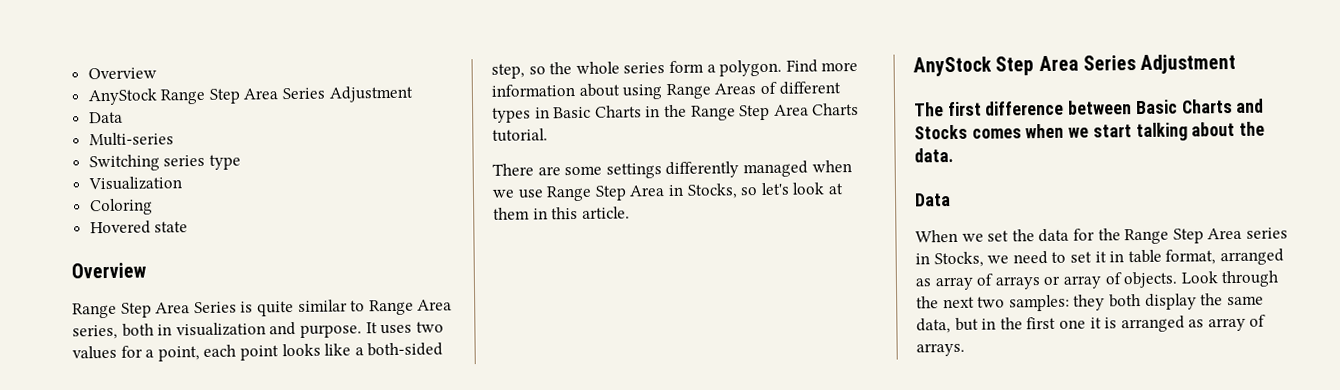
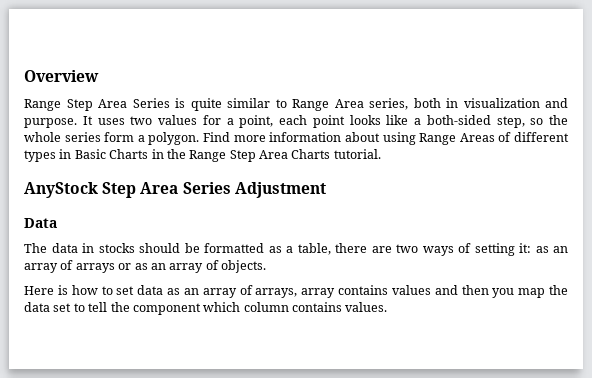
[87,67,157,80] [87,85,413,106] [88,111,123,124] [88,132,174,147] [88,154,241,172] [87,176,182,191] [89,198,153,216] [89,220,189,235] [71,262,146,279] Overview // AnyStock Range Step Area Series Adjustment // Data // Multi-series // Switching series type // Visualization // Coloring // Hovered state // Overview -> [24,70,99,82] Overview
[492,160,852,179] [492,182,844,202] [493,206,630,220] // There are some settings differently managed when we use Range Step Area in Stocks, so let's look at them in this article. -> (381, 154) none
[914,98,1265,117] [914,121,1266,142] [914,147,954,163] [914,193,951,207] [915,227,1288,245] [915,248,1284,268] [915,278,931,287] The first difference between Basic Charts and Stocks comes when we start talking about the data. // Data // When we set the data for the Range Step Area series in Stocks, we need to set it in table format, arranged as -> [24,218,57,228] [24,243,568,256] Data // The data in stocks should be formatted as a table, there are two ways of setting it: as an
(1061, 280) none -> [134,263,166,270] as an
[1180,270,1280,288] [916,293,1264,312] [916,314,1267,334] [916,342,965,357] Look through the next two samples: they both display the same data, but in the first one it is arranged as array of arrays. -> [24,285,568,298] [24,302,388,315] // Here is how to set data as an array of arrays, array contains values and then you map the data set to tell the component which column contains values.

